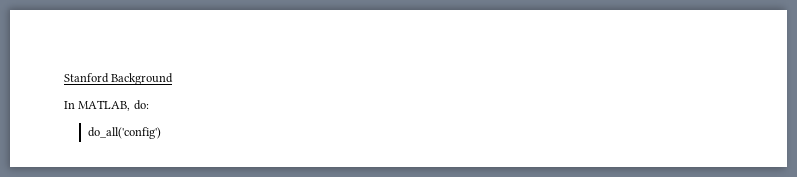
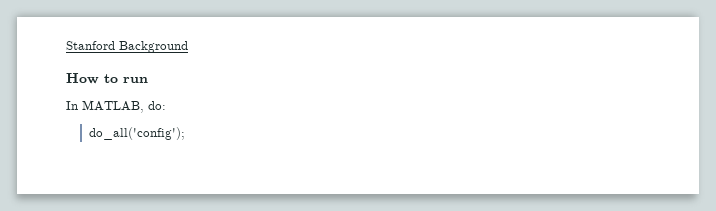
(174, 79) none -> [66,73,148,84] // How to run
[88,127,162,139] do_all('config') -> [88,127,185,140] do_all('config');

